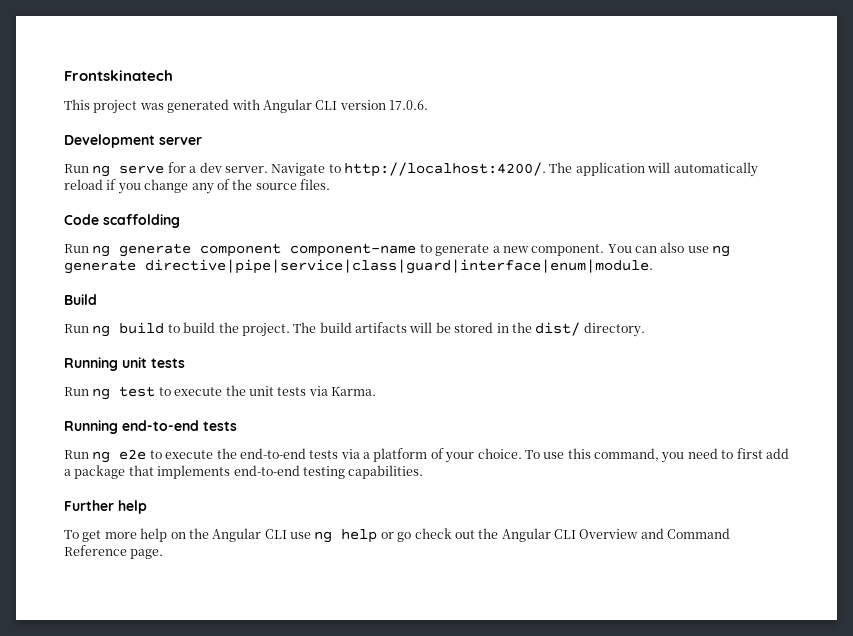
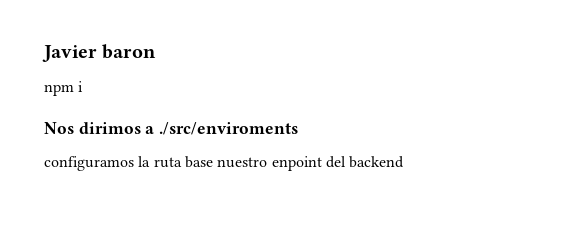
[64,70,173,81] [64,99,428,114] [64,134,202,148] [64,162,758,177] [64,179,330,194] [64,214,180,228] [64,242,731,257] [64,259,653,274] [64,294,97,305] [64,322,645,337] [64,357,185,371] [64,385,376,400] [64,420,237,434] [64,448,789,463] [64,465,424,479] [64,500,147,514] [64,528,731,543] [64,545,164,559] Frontskinatech // This project was generated with Angular CLI version 17.0.6. // Development server // Run ng serve for a dev server. Navigate to http://localhost:4200/. The application will automatically reload if you change any of the source files. // Code scaffolding // Run ng generate component component-name to generate a new component. You can also use ng generate directive|pipe|service|class|guard|interface|enum|module. // Build // Run ng build to build the project. The build artifacts will be stored in the dist/ directory. // Running unit tests // Run ng test to execute the unit tests via Karma. // Running end-to-end tests // Run ng e2e to execute the end-to-end tests via a platform of your choice. To use this command, you need to first add a package that implements end-to-end testing capabilities. // Further help // To get more help on the Angular CLI use ng help or go check out the Angular CLI Overview and Command Reference page. -> [42,44,157,62] [44,81,84,96] [44,122,299,135] [44,156,405,171] Javier baron // npm i // Nos dirimos a ./src/enviroments // configuramos la ruta base nuestro enpoint del backend

